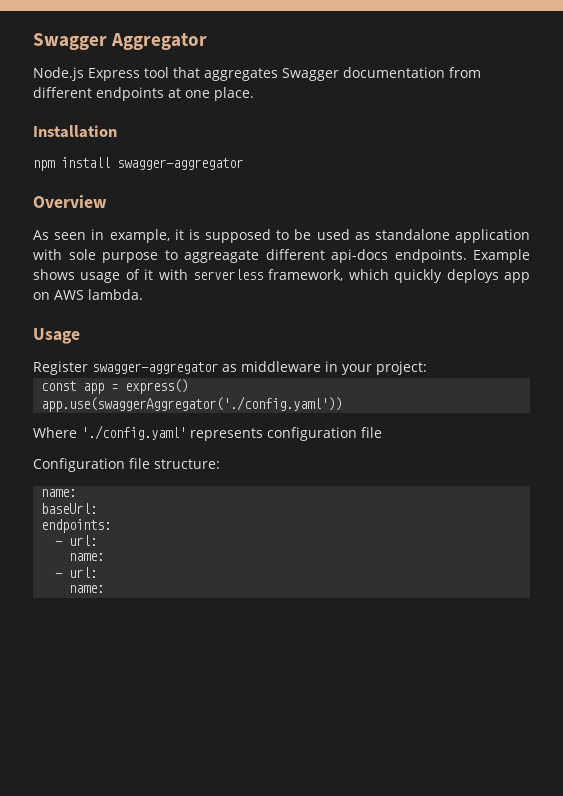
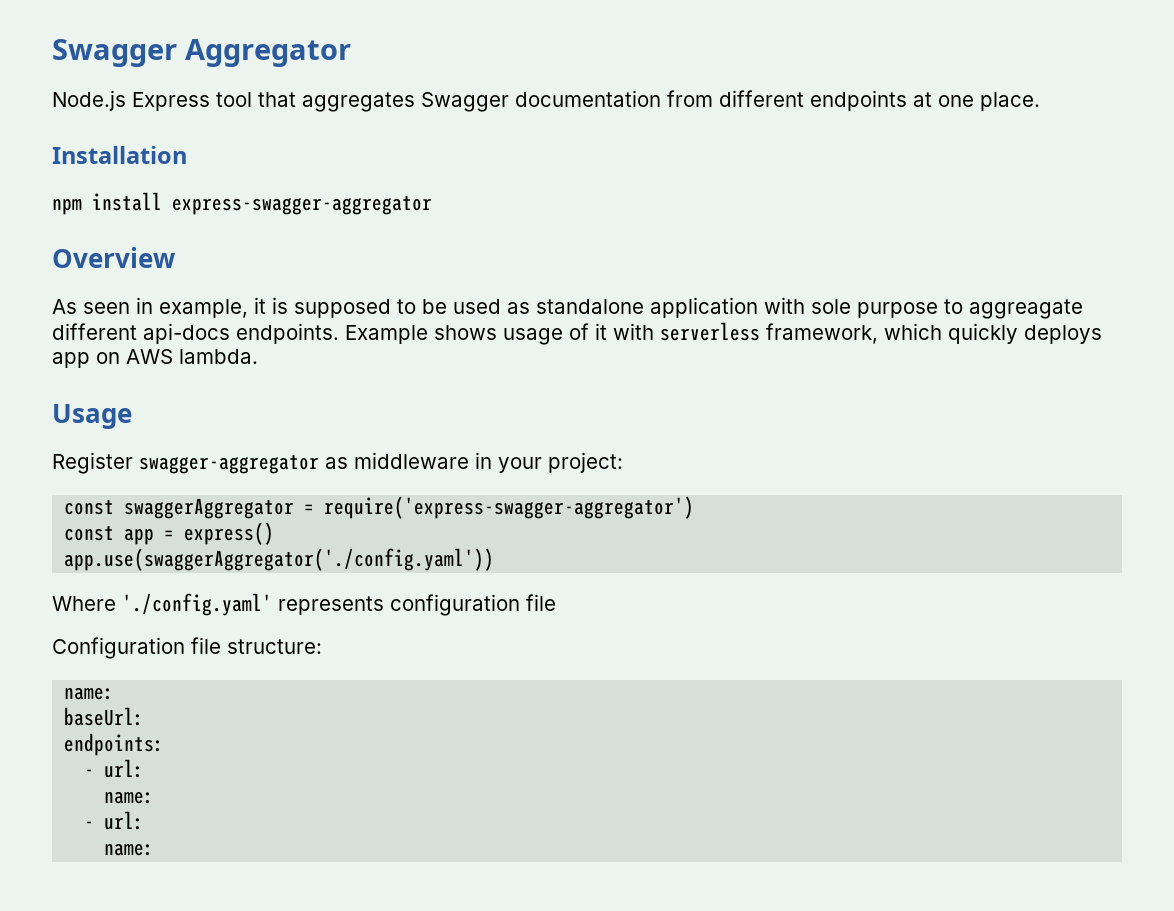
[117,158,243,170] swagger-aggregator -> [172,196,432,215] express-swagger-aggregator
(427, 368) none -> [64,496,695,519] // const swaggerAggregator = require('express-swagger-aggregator')

